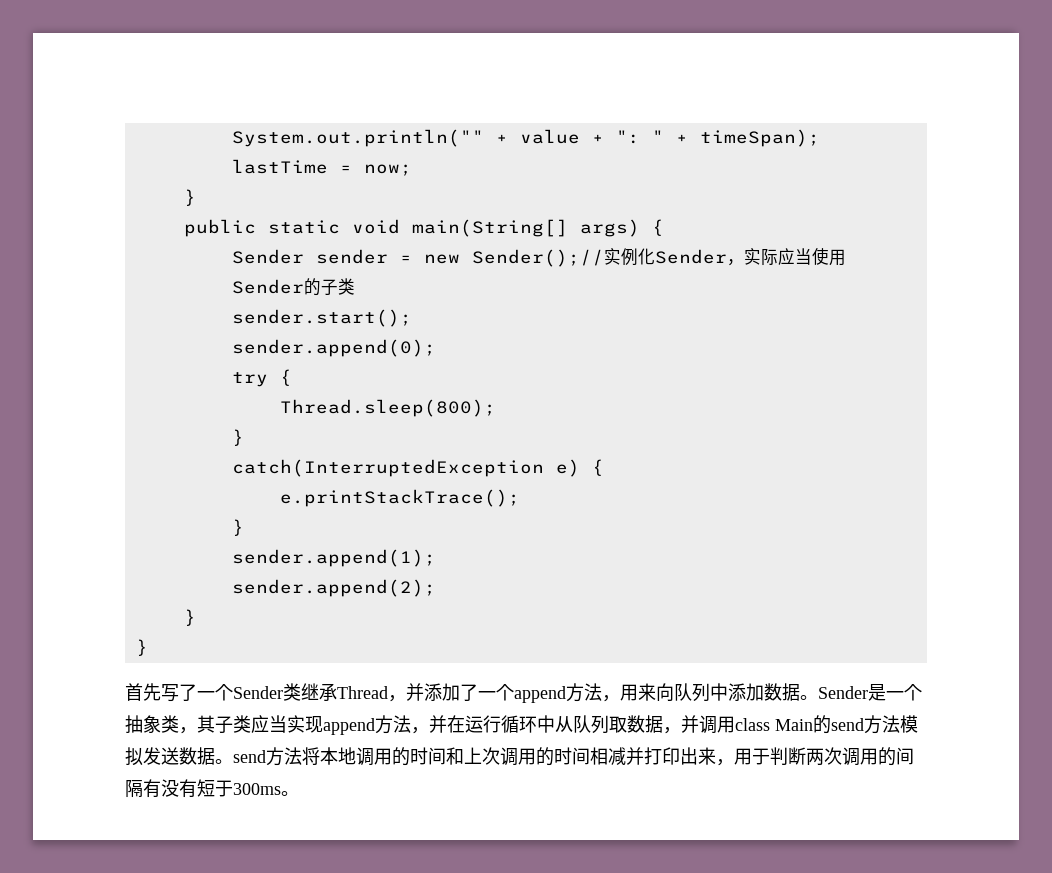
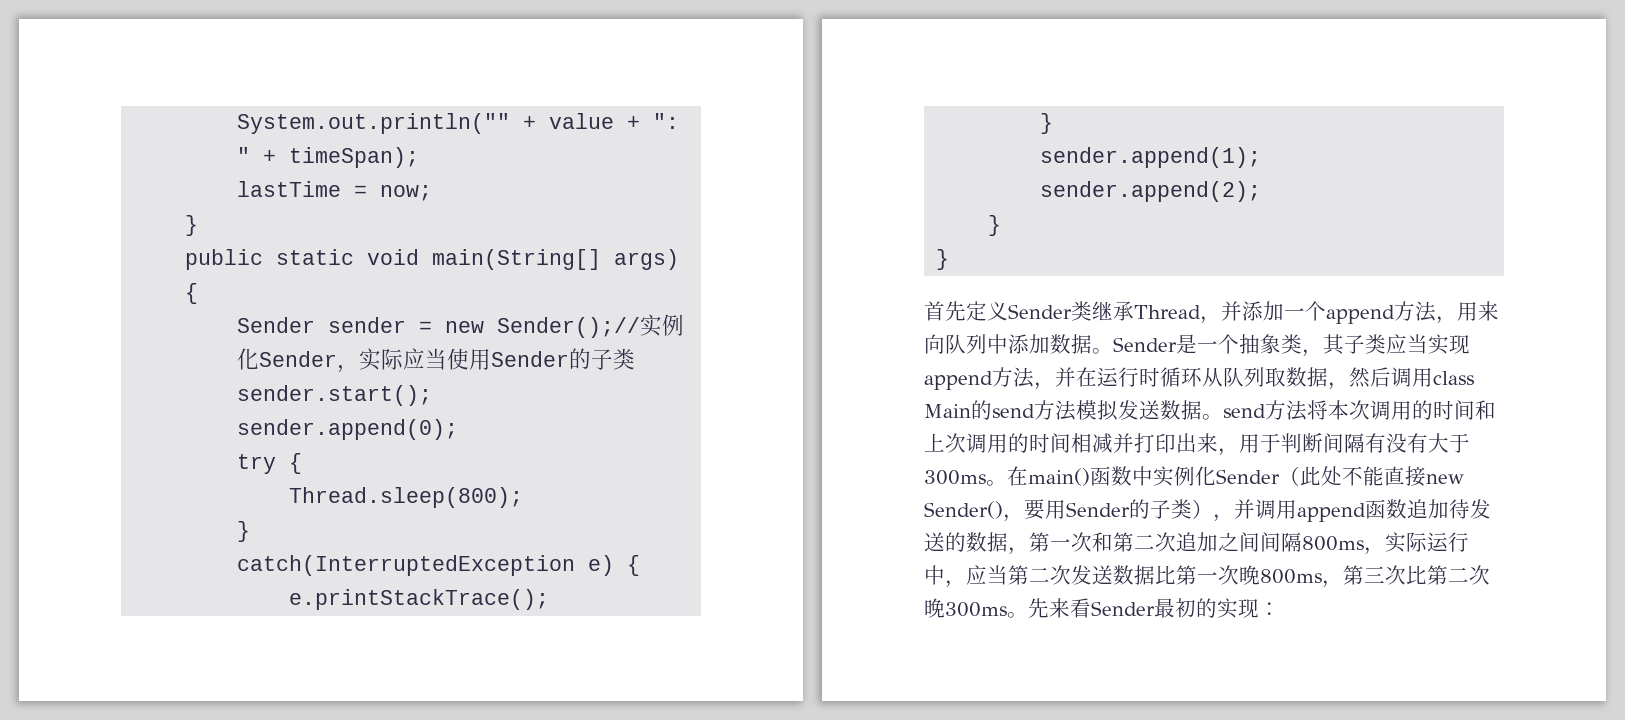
[161,684,233,702] 写了一个 -> [966,301,1008,321] 定义
[460,684,478,701] 了 -> (1284, 311) none
[501,715,555,733] 循环中 -> [1139,367,1202,387] 时循环
[681,715,699,733] 并 -> [1349,367,1391,388] 然后
[338,747,356,765] 地 -> [1349,400,1370,420] 次
[806,747,896,766] 两次调用的 -> (1323, 443) none
[197,779,215,797] 短 -> [1428,433,1449,453] 大
(299, 793) none -> [1007,466,1464,487] [924,499,1491,522] [924,532,1469,555] [924,565,1490,588] [924,598,1280,619] 在main()函数中实例化Sender（此处不能直接new Sender()，要用Sender的子类），并调用append函数追加待发送的数据，第一次和第二次追加之间间隔800ms，实际运行中，应当第二次发送数据比第一次晚800ms，第三次比第二次晚300ms。先来看Sender最初的实现：

